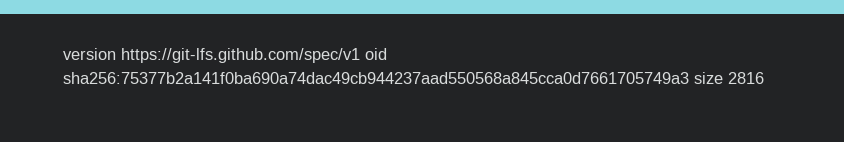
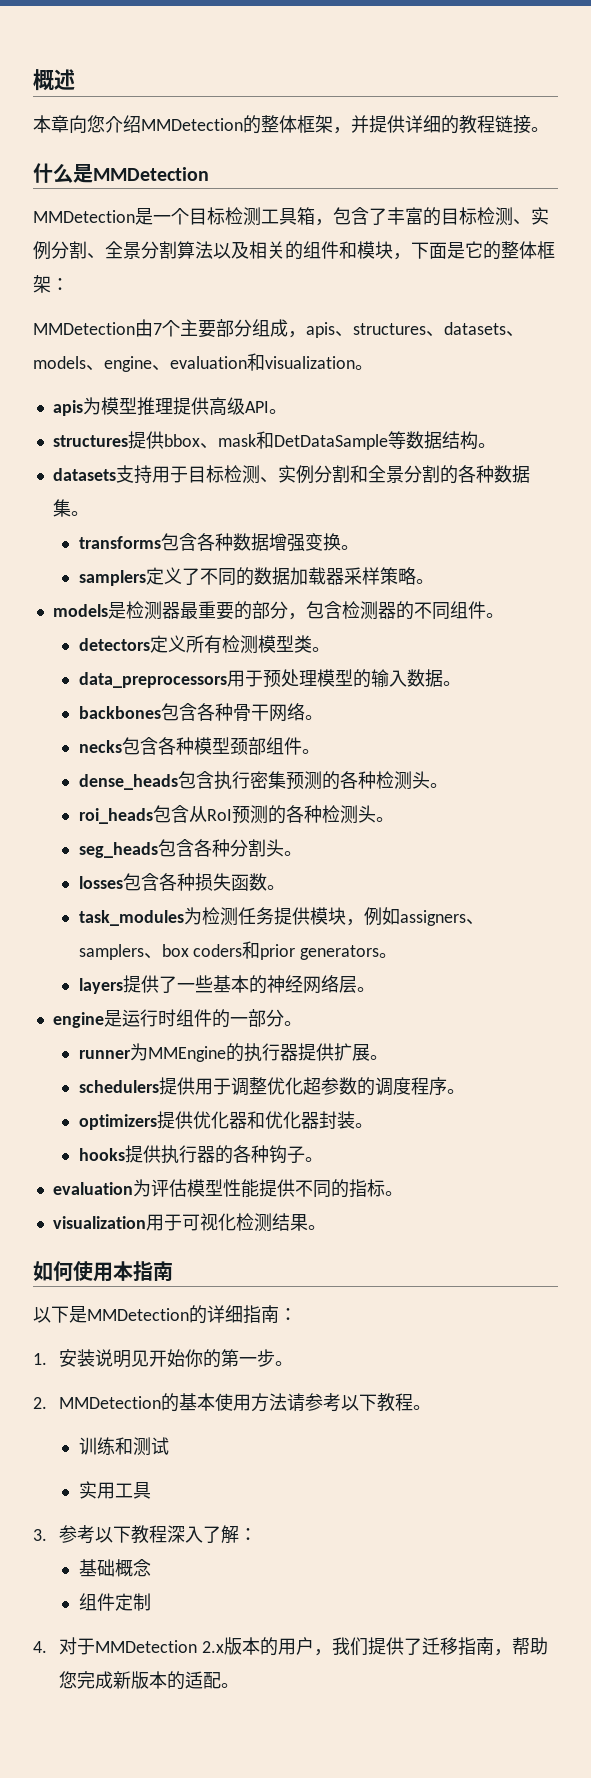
[63,48,387,63] [63,72,764,84] version https://git-lfs.github.com/spec/v1 oid sha256:75377b2a141f0ba690a74dac49cb944237aad550568a845cca0d7661705749a3 size 2816 -> [33,69,75,91] [33,115,549,134] [33,163,209,183] [33,207,549,226] [33,241,555,260] [33,275,69,293] [33,319,524,338] [33,353,373,372] [52,397,287,416] [52,431,496,450] [52,465,530,484] [52,499,89,517] [78,533,359,552] [78,567,434,586] [52,601,504,620] [78,635,330,654] [78,669,461,688] [78,703,323,722] [78,737,320,755] [78,771,448,790] [78,805,394,824] [78,839,302,858] [78,873,285,891] [78,907,484,926] [78,941,398,960] [78,975,375,994] [52,1009,302,1028] [78,1043,388,1062] [78,1077,465,1096] [78,1111,373,1130] [78,1145,323,1164] [52,1179,403,1198] [52,1213,326,1232] [33,1261,173,1282] [33,1305,297,1324] [33,1349,293,1368] [33,1393,431,1412] [78,1437,169,1456] [78,1481,151,1499] [33,1525,257,1544] [78,1559,151,1577] [78,1593,151,1611] [33,1637,548,1656] [58,1671,239,1690] 概述 // 本章向您介绍MMDetection的整体框架，并提供详细的教程链接。 // 什么是MMDetection // MMDetection是一个目标检测工具箱，包含了丰富的目标检测、实例分割、全景分割算法以及相关的组件和模块，下面是它的整体框架： // MMDetection由7个主要部分组成，apis、structures、datasets、models、engine、evaluation和visualization。 // apis为模型推理提供高级API。 // structures提供bbox、mask和DetDataSample等数据结构。 // datasets支持用于目标检测、实例分割和全景分割的各种数据集。 // transforms包含各种数据增强变换。 // samplers定义了不同的数据加载器采样策略。 // models是检测器最重要的部分，包含检测器的不同组件。 // detectors定义所有检测模型类。 // data_preprocessors用于预处理模型的输入数据。 // backbones包含各种骨干网络。 // necks包含各种模型颈部组件。 // dense_heads包含执行密集预测的各种检测头。 // roi_heads包含从RoI预测的各种检测头。 // seg_heads包含各种分割头。 // losses包含各种损失函数。 // task_modules为检测任务提供模块，例如assigners、samplers、box coders和prior generators。 // layers提供了一些基本的神经网络层。 // engine是运行时组件的一部分。 // runner为MMEngine的执行器提供扩展。 // schedulers提供用于调整优化超参数的调度程序。 // optimizers提供优化器和优化器封装。 // hooks提供执行器的各种钩子。 // evaluation为评估模型性能提供不同的指标。 // visualization用于可视化检测结果。 // 如何使用本指南 // 以下是MMDetection的详细指南： // 1.安装说明见开始你的第一步。 // 2. MMDetection的基本使用方法请参考以下教程。 // 训练和测试 // 实用工具 // 3.参考以下教程深入了解： // 基础概念 // 组件定制 // 4.对于MMDetection 2.x版本的用户，我们提供了迁移指南，帮助您完成新版本的适配。

